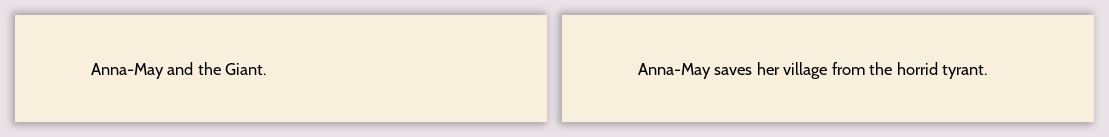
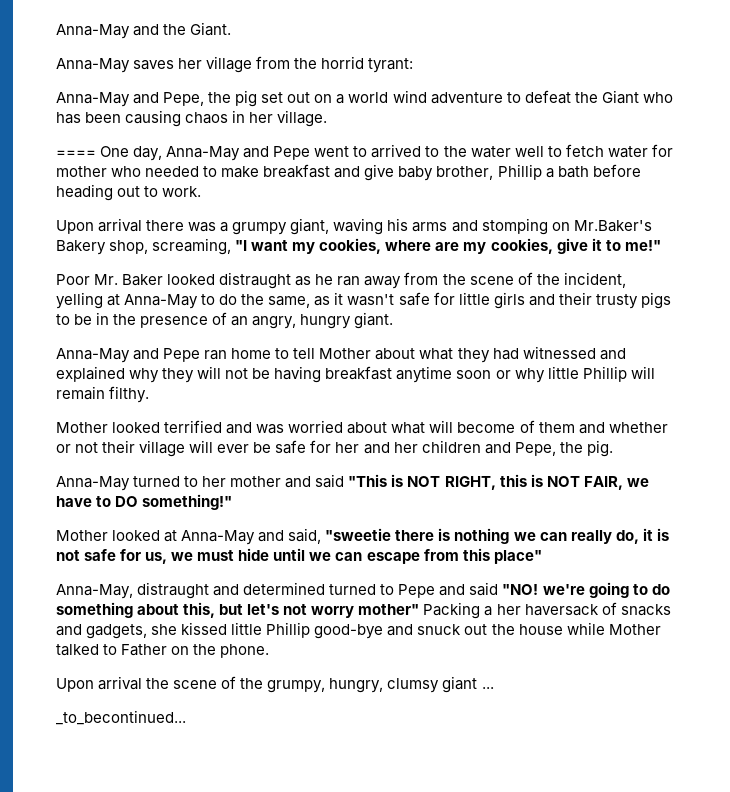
[942,65,988,79] tyrant. -> [368,58,414,73] [56,90,673,107] [56,110,328,127] [56,144,673,161] [56,164,641,181] [56,184,202,201] [56,218,652,235] [56,238,661,255] [56,272,626,289] [56,292,671,309] [56,312,394,329] [56,346,626,363] [56,366,655,383] [56,386,150,403] [56,420,668,434] [56,440,613,457] [56,474,649,491] [56,494,233,510] [56,528,669,545] [56,548,542,564] [56,582,670,599] [56,602,671,619] [56,622,661,639] [56,644,270,658] [56,676,494,693] [56,710,186,725] tyrant: // Anna-May and Pepe, the pig set out on a world wind adventure to defeat the Giant who has been causing chaos in her village. // ==== One day, Anna-May and Pepe went to arrived to the water well to fetch water for mother who needed to make breakfast and give baby brother, Phillip a bath before heading out to work. // Upon arrival there was a grumpy giant, waving his arms and stomping on Mr.Baker's Bakery shop, screaming, "I want my cookies, where are my cookies, give it to me!" // Poor Mr. Baker looked distraught as he ran away from the scene of the incident, yelling at Anna-May to do the same, as it wasn't safe for little girls and their trusty pigs to be in the presence of an angry, hungry giant. // Anna-May and Pepe ran home to tell Mother about what they had witnessed and explained why they will not be having breakfast anytime soon or why little Phillip will remain filthy. // Mother looked terrified and was worried about what will become of them and whether or not their village will ever be safe for her and her children and Pepe, the pig. // Anna-May turned to her mother and said "This is NOT RIGHT, this is NOT FAIR, we have to DO something!" // Mother looked at Anna-May and said, "sweetie there is nothing we can really do, it is not safe for us, we must hide until we can escape from this place" // Anna-May, distraught and determined turned to Pepe and said "NO! we're going to do something about this, but let's not worry mother" Packing a her haversack of snacks and gadgets, she kissed little Phillip good-bye and snuck out the house while Mother talked to Father on the phone. // Upon arrival the scene of the grumpy, hungry, clumsy giant ... // _to_becontinued...

